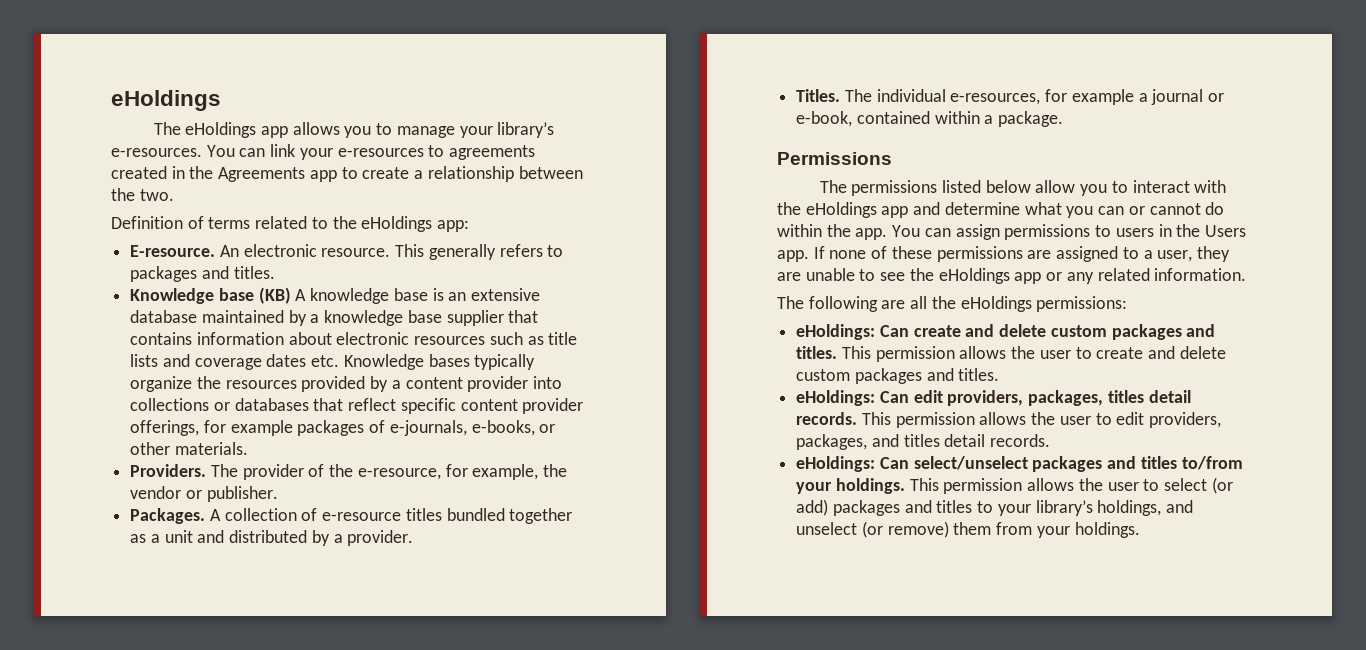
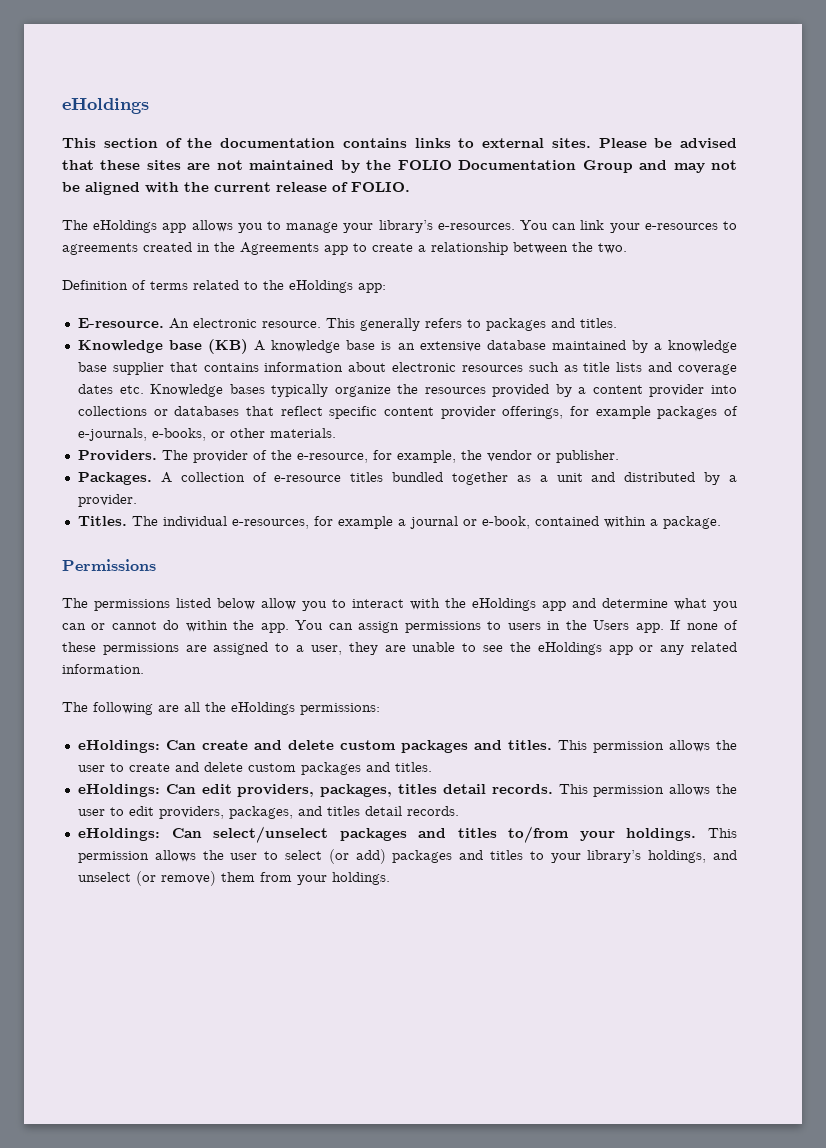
[111,90,221,111] eHoldings -> [62,98,149,114] [62,138,737,149] [62,160,737,173] [62,182,410,195] eHoldings // This section of the documentation contains links to external sites. Please be advised that these sites are not maintained by the FOLIO Documentation Group and may not be aligned with the current release of FOLIO.

